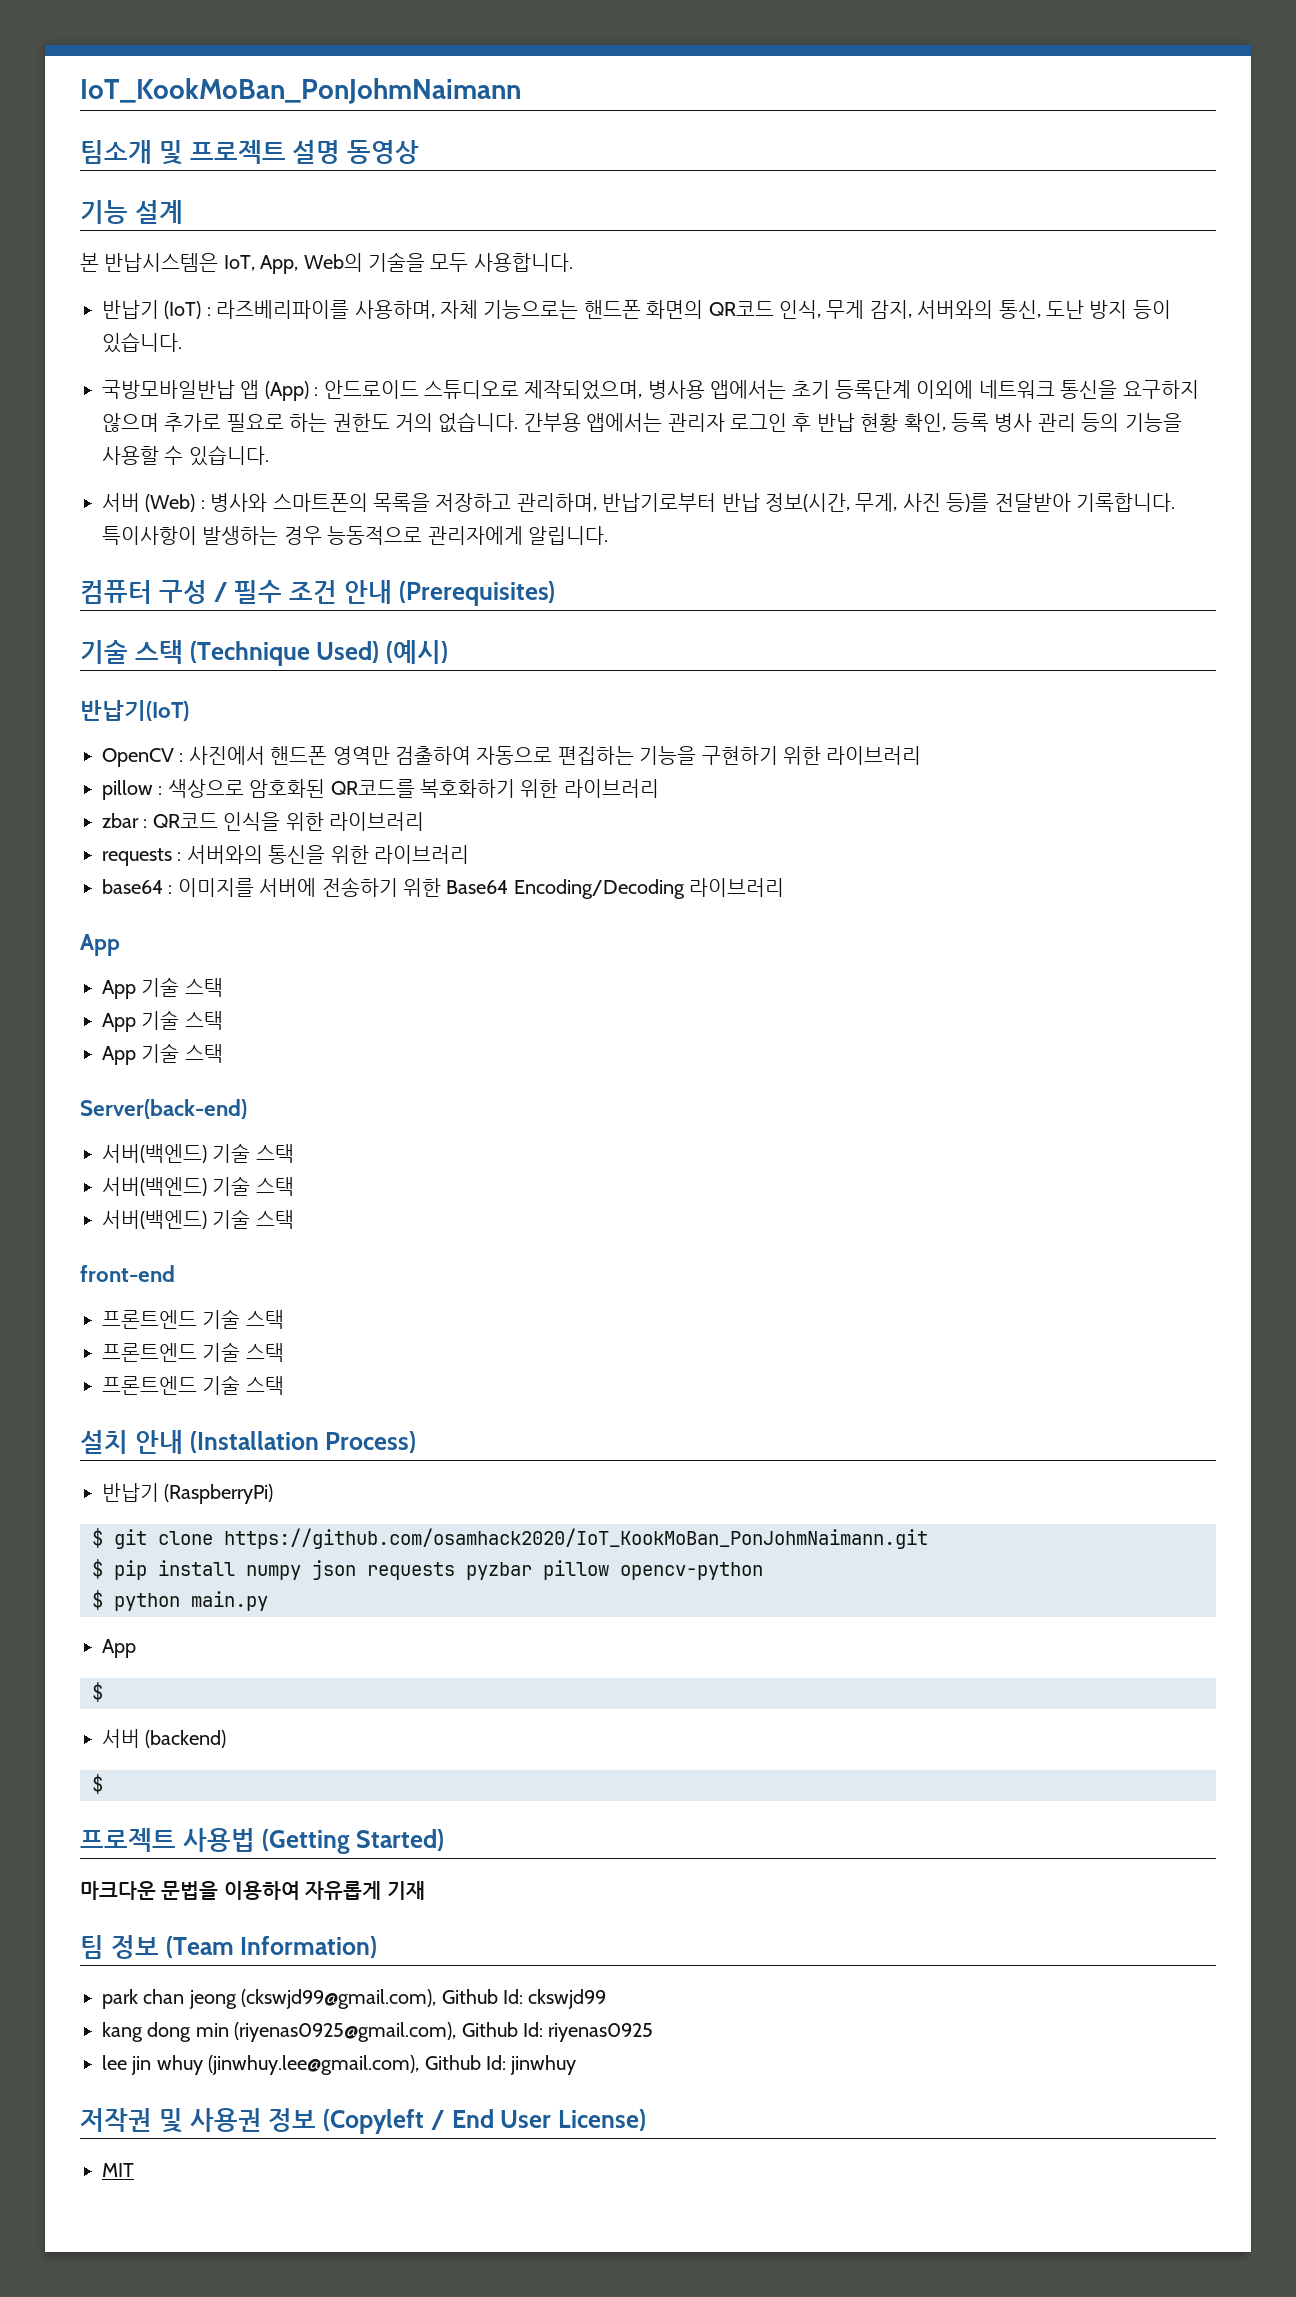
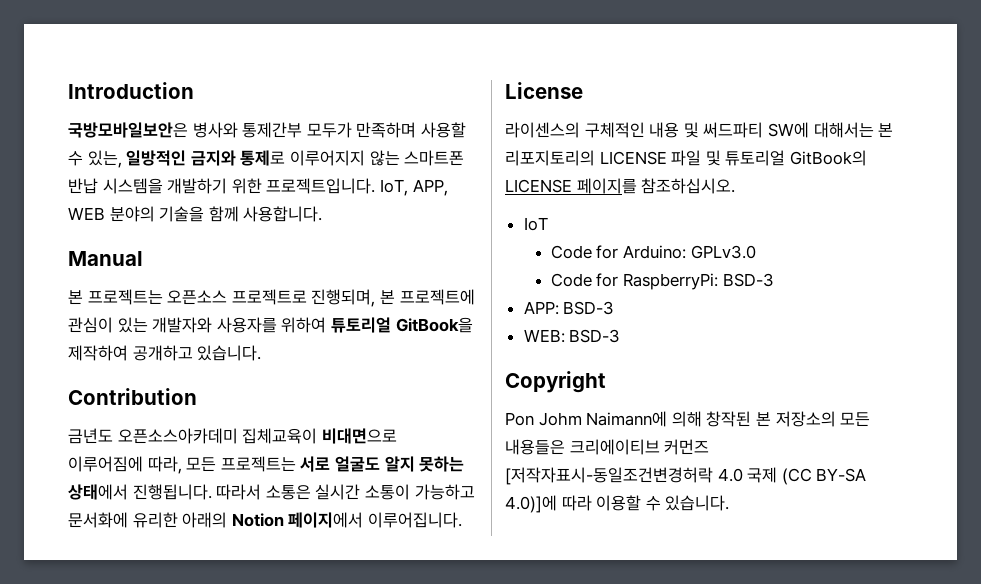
[80,78,521,104] [80,140,419,165] [80,200,183,224] [80,252,573,274] [102,300,1171,319] [102,332,182,353] [102,380,1199,401] [102,412,1182,433] [102,445,269,466] [102,493,1175,512] [102,526,608,545] [80,580,556,606] [80,640,448,666] [80,700,189,721] [102,746,922,767] [102,779,659,800] [102,812,424,831] [102,845,469,866] [102,877,785,899] [80,934,120,956] [102,977,223,999] [102,1010,223,1032] [102,1043,223,1065] [80,1099,247,1119] [102,1143,294,1163] [102,1176,294,1196] [102,1209,294,1229] [80,1265,175,1282] [102,1309,284,1329] [102,1342,284,1362] [102,1375,284,1395] [80,1430,417,1454] [102,1483,274,1504] [92,1528,928,1549] [92,1559,763,1580] [92,1590,268,1611] [102,1639,136,1658] [92,1682,103,1702] [102,1729,227,1748] [92,1774,103,1794] [80,1828,445,1854] [80,1881,425,1900] [80,1935,378,1959] [102,1989,607,2009] [102,2022,654,2042] [102,2055,577,2075] [80,2108,646,2134] [102,2163,134,2177] IoT_KookMoBan_PonJohmNaimann // 팀소개 및 프로젝트 설명 동영상 // 기능 설계 // 본 반납시스템은 IoT, App, Web의 기술을 모두 사용합니다. // 반납기 (IoT) : 라즈베리파이를 사용하며, 자체 기능으로는 핸드폰 화면의 QR코드 인식, 무게 감지, 서버와의 통신, 도난 방지 등이 있습니다. // 국방모바일반납 앱 (App) : 안드로이드 스튜디오로 제작되었으며, 병사용 앱에서는 초기 등록단계 이외에 네트워크 통신을 요구하지 않으며 추가로 필요로 하는 권한도 거의 없습니다. 간부용 앱에서는 관리자 로그인 후 반납 현황 확인, 등록 병사 관리 등의 기능을 사용할 수 있습니다. // 서버 (Web) : 병사와 스마트폰의 목록을 저장하고 관리하며, 반납기로부터 반납 정보(시간, 무게, 사진 등)를 전달받아 기록합니다. 특이사항이 발생하는 경우 능동적으로 관리자에게 알립니다. // 컴퓨터 구성 / 필수 조건 안내 (Prerequisites) // 기술 스택 (Technique Used) (예시) // 반납기(IoT) // OpenCV : 사진에서 핸드폰 영역만 검출하여 자동으로 편집하는 기능을 구현하기 위한 라이브러리 // pillow : 색상으로 암호화된 QR코드를 복호화하기 위한 라이브러리 // zbar : QR코드 인식을 위한 라이브러리 // requests : 서버와의 통신을 위한 라이브러리 // base64 : 이미지를 서버에 전송하기 위한 Base64 Encoding/Decoding 라이브러리 // App // App 기술 스택 // App 기술 스택 // App 기술 스택 // Server(back-end) // 서버(백엔드) 기술 스택 // 서버(백엔드) 기술 스택 // 서버(백엔드) 기술 스택 // front-end // 프론트엔드 기술 스택 // 프론트엔드 기술 스택 // 프론트엔드 기술 스택 // 설치 안내 (Installation Process) // 반납기 (RaspberryPi) // $ git clone https://github.com/osamhack2020/IoT_KookMoBan_PonJohmNaimann.git // $ pip install numpy json requests pyzbar pillow opencv-python // $ python main.py // App // $ // 서버 (backend) // $ // 프로젝트 사용법 (Getting Started) // 마크다운 문법을 이용하여 자유롭게 기재 // 팀 정보 (Team Information) // park chan jeong (ckswjd99@gmail.com), Github Id: ckswjd99 // kang dong min (riyenas0925@gmail.com), Github Id: riyenas0925 // lee jin whuy (jinwhuy.lee@gmail.com), Github Id: jinwhuy // 저작권 및 사용권 정보 (Copyleft / End User License) // MIT -> [68,82,194,99] [68,122,466,138] [68,150,465,168] [68,178,448,196] [68,206,323,222] [68,251,143,266] [68,289,475,307] [68,317,473,333] [68,345,262,361] [68,388,197,405] [68,428,397,444] [68,456,465,474] [68,484,475,500] [68,512,462,528] [505,82,583,99] [505,122,894,138] [505,150,867,166] [505,178,736,194] [523,217,548,231] [550,245,756,259] [550,273,774,290] [523,301,615,315] [523,329,621,343] [505,371,606,393] [505,411,871,427] [505,439,710,455] [505,467,867,485] [505,495,730,513] Introduction // 국방모바일보안은 병사와 통제간부 모두가 만족하며 사용할 수 있는, 일방적인 금지와 통제로 이루어지지 않는 스마트폰 반납 시스템을 개발하기 위한 프로젝트입니다. IoT, APP, WEB 분야의 기술을 함께 사용합니다. // Manual // 본 프로젝트는 오픈소스 프로젝트로 진행되며, 본 프로젝트에 관심이 있는 개발자와 사용자를 위하여 튜토리얼 GitBook을 제작하여 공개하고 있습니다. // Contribution // 금년도 오픈소스아카데미 집체교육이 비대면으로 이루어짐에 따라, 모든 프로젝트는 서로 얼굴도 알지 못하는 상태에서 진행됩니다. 따라서 소통은 실시간 소통이 가능하고 문서화에 유리한 아래의 Notion 페이지에서 이루어집니다. // License // 라이센스의 구체적인 내용 및 써드파티 SW에 대해서는 본 리포지토리의 LICENSE 파일 및 튜토리얼 GitBook의 LICENSE 페이지를 참조하십시오. // IoT // Code for Arduino: GPLv3.0 // Code for RaspberryPi: BSD-3 // APP: BSD-3 // WEB: BSD-3 // Copyright // Pon Johm Naimann에 의해 창작된 본 저장소의 모든 내용들은 크리에이티브 커먼즈 [저작자표시-동일조건변경허락 4.0 국제 (CC BY-SA 4.0)]에 따라 이용할 수 있습니다.

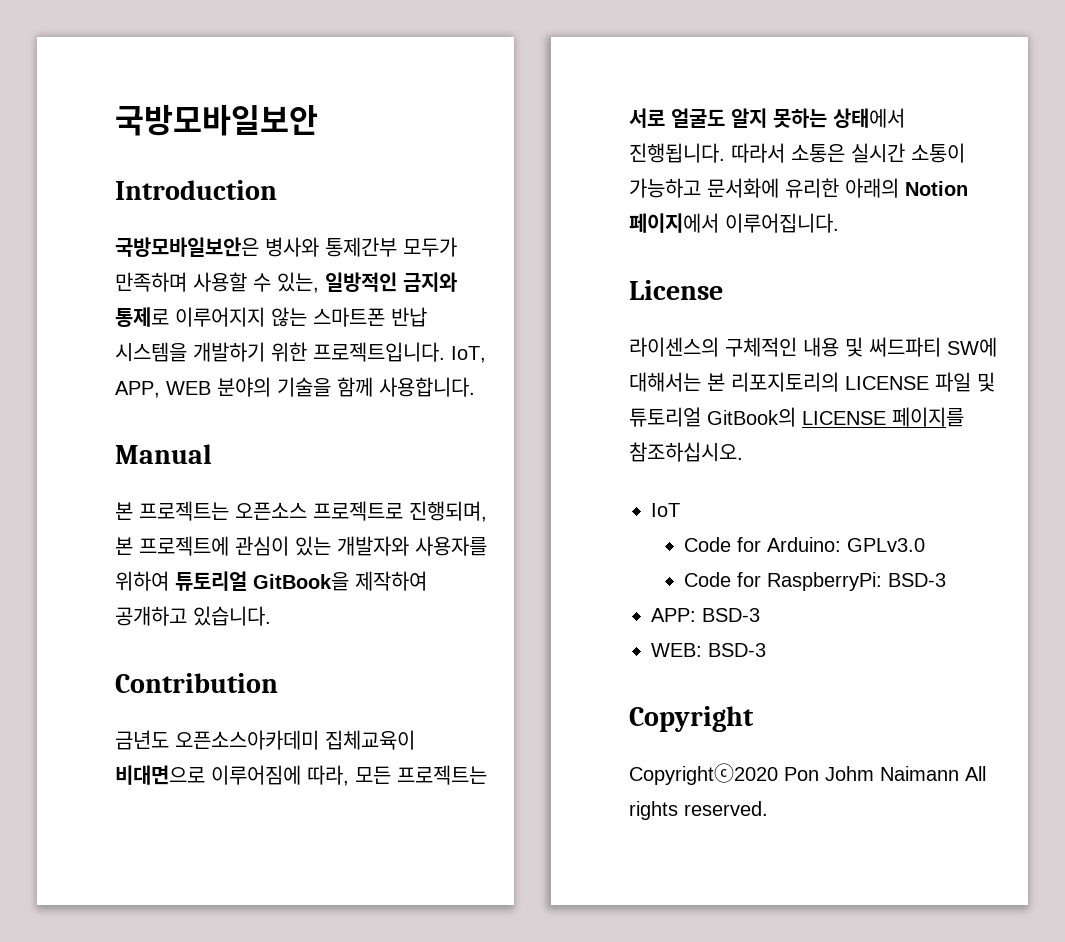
(68, 90) none -> [115,104,318,136] 국방모바일보안 //
(606, 382) none -> [629,763,778,785] Copyrightⓒ2020
[586,411,871,427] [505,439,710,455] [505,467,867,485] [505,495,730,513] Naimann에 의해 창작된 본 저장소의 모든 내용들은 크리에이티브 커먼즈 [저작자표시-동일조건변경허락 4.0 국제 (CC BY-SA 4.0)]에 따라 이용할 수 있습니다. -> [880,766,986,781] [629,801,768,820] Naimann All rights reserved.

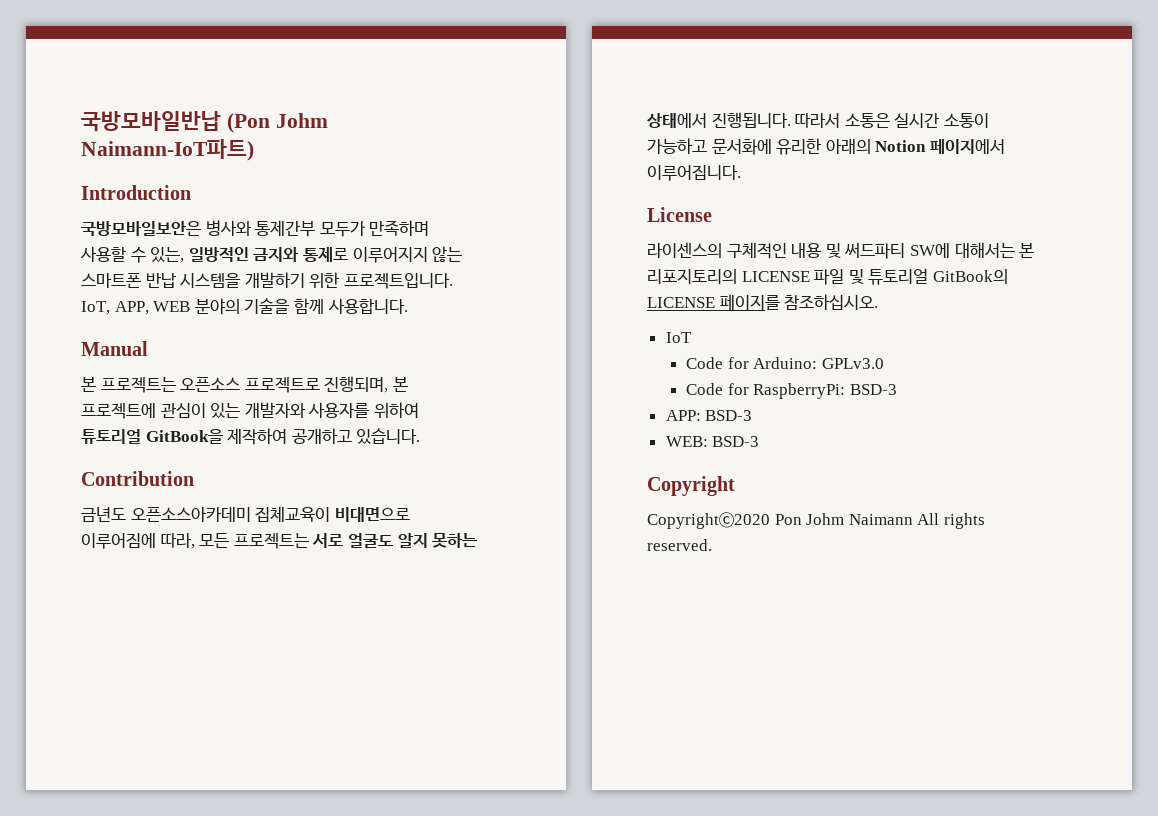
[115,104,318,136] 국방모바일보안 -> [81,111,328,133] [81,139,254,161] 국방모바일반납 (Pon Johm Naimann-IoT파트)

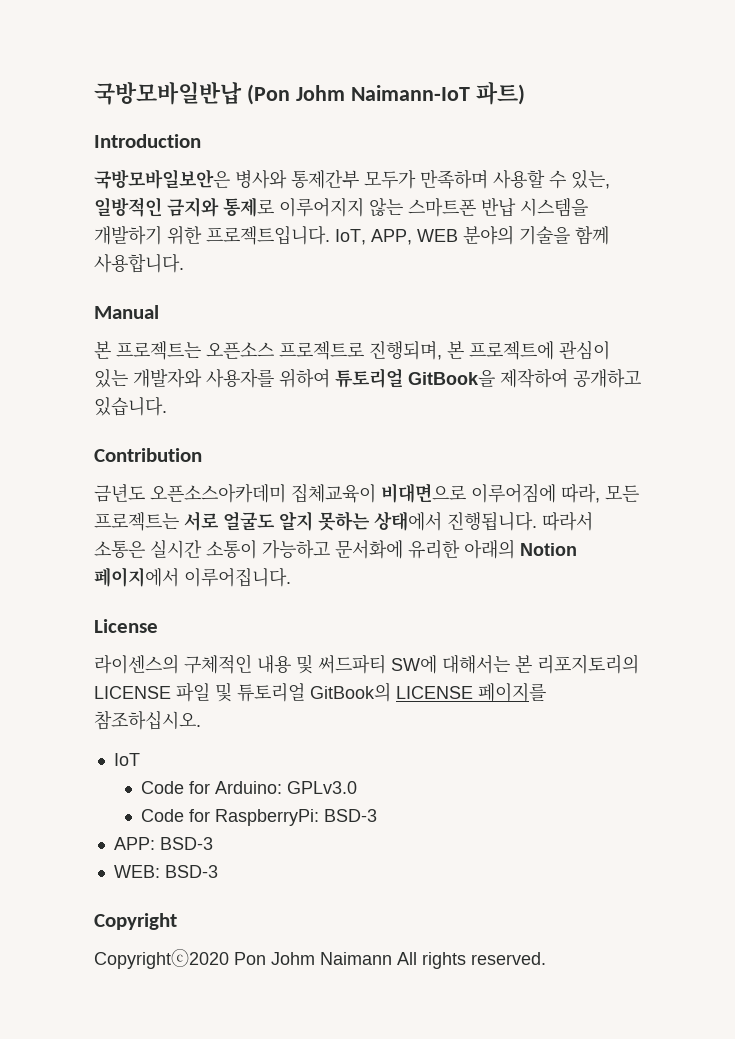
[81,139,254,161] Naimann-IoT파트) -> [350,81,525,105] Naimann-IoT 파트)

